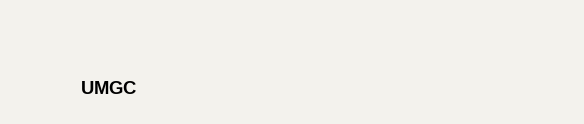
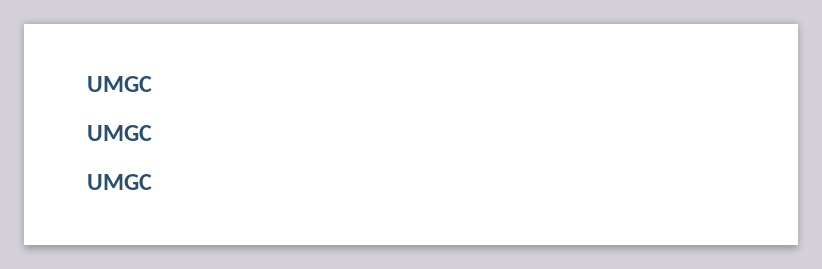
[81,81,136,94] UMGC -> [87,76,152,92] [87,125,152,141] [87,174,152,190] UMGC // UMGC // UMGC

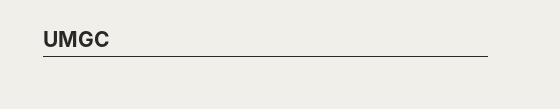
[87,76,152,92] [87,125,152,141] [87,174,152,190] UMGC // UMGC // UMGC -> [43,31,110,47] UMGC

